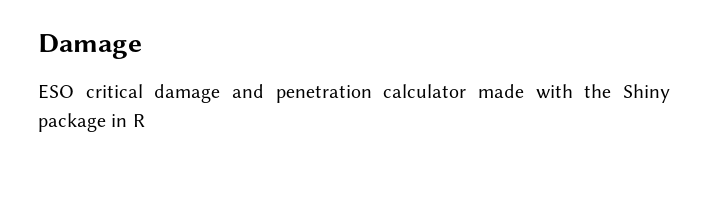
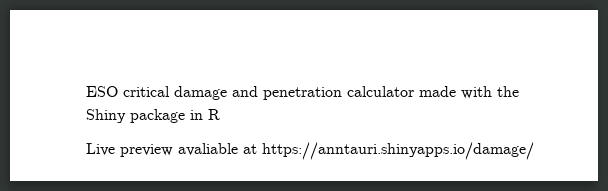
[38,34,142,59] Damage // -> (86, 91) none
(145, 120) none -> [86,142,534,160] // Live preview avaliable at https://anntauri.shinyapps.io/damage/

